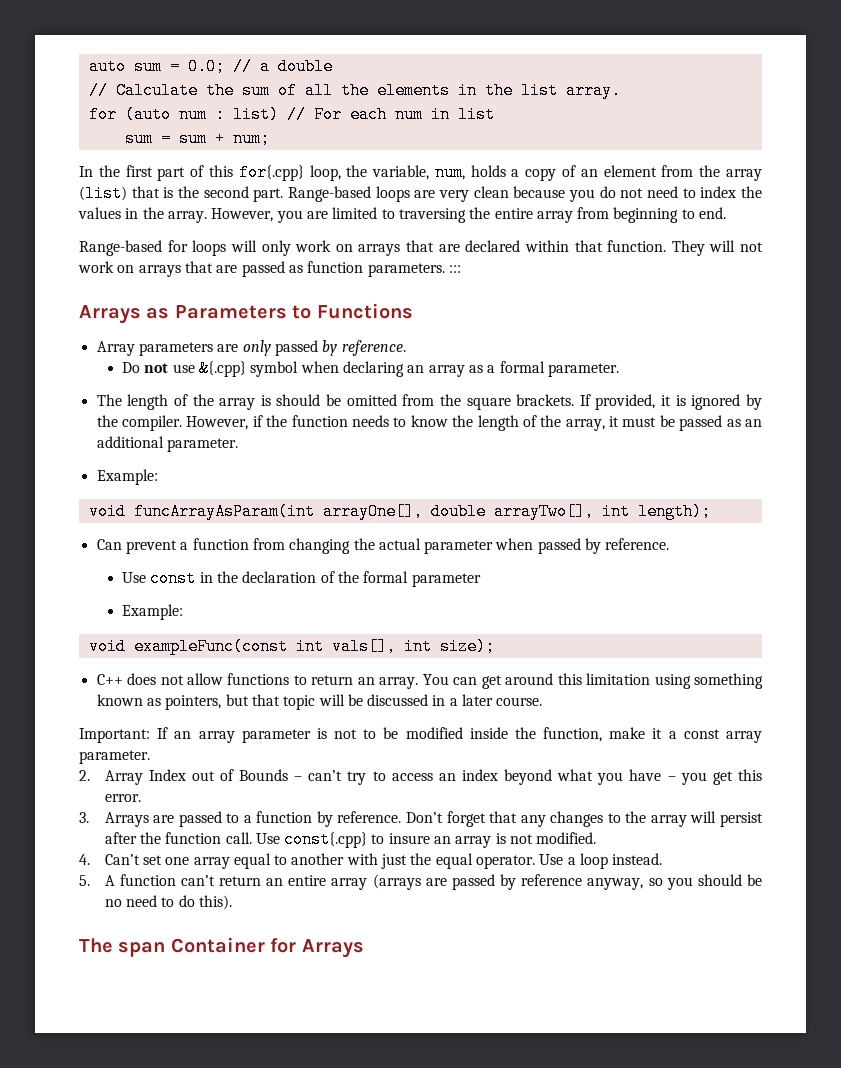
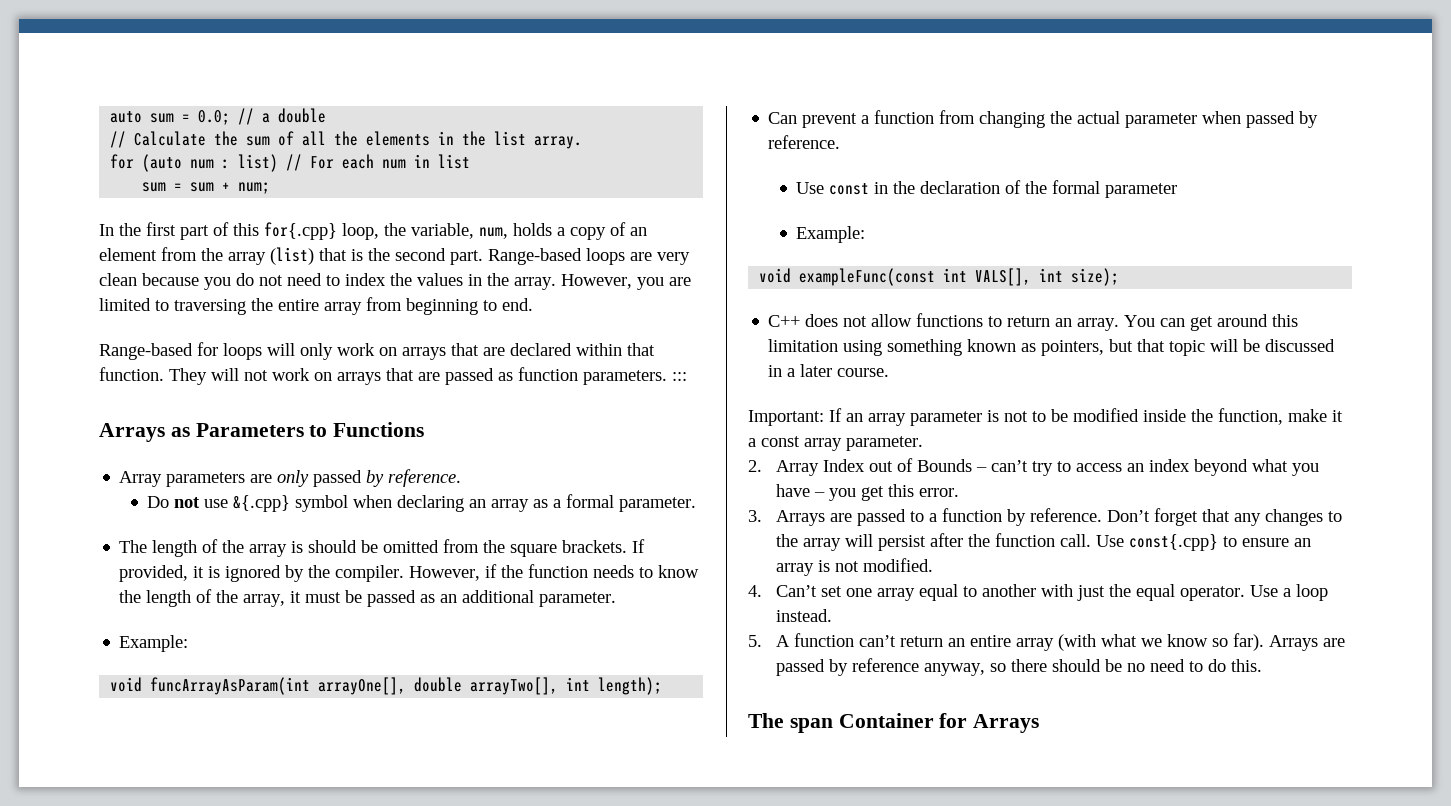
[331,638,396,655] vals[], -> [975,268,1032,286] VALS[],
[388,833,430,844] insure -> [1242,538,1290,547] ensure
[372,874,421,890] (arrays -> [1058,633,1319,651] (with what we know so far). Arrays
[666,877,693,890] you -> [1011,659,1048,672] there
[198,895,232,910] this). -> [1231,659,1263,672] this.

